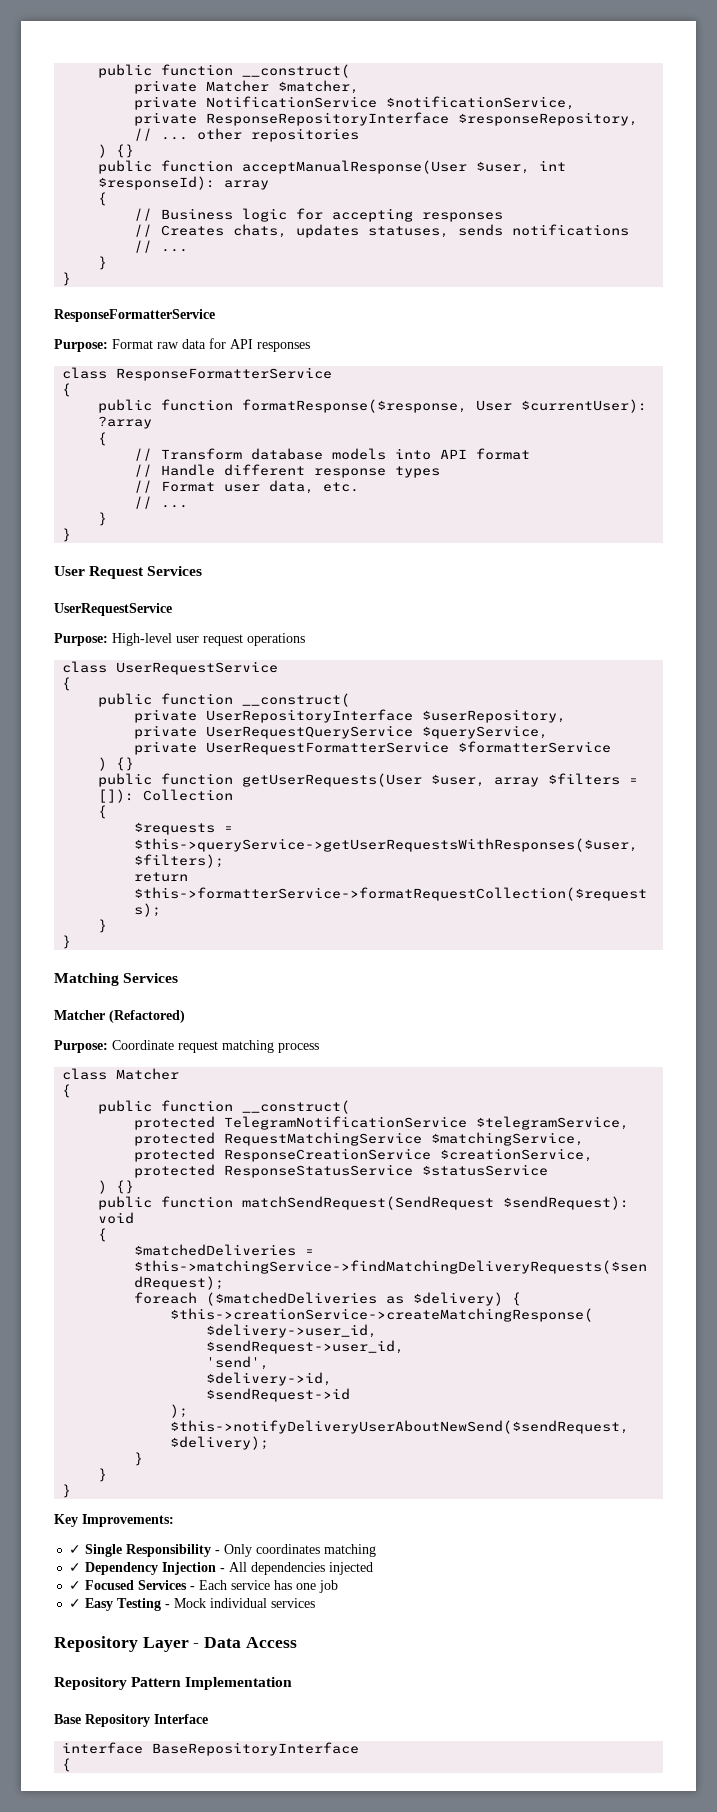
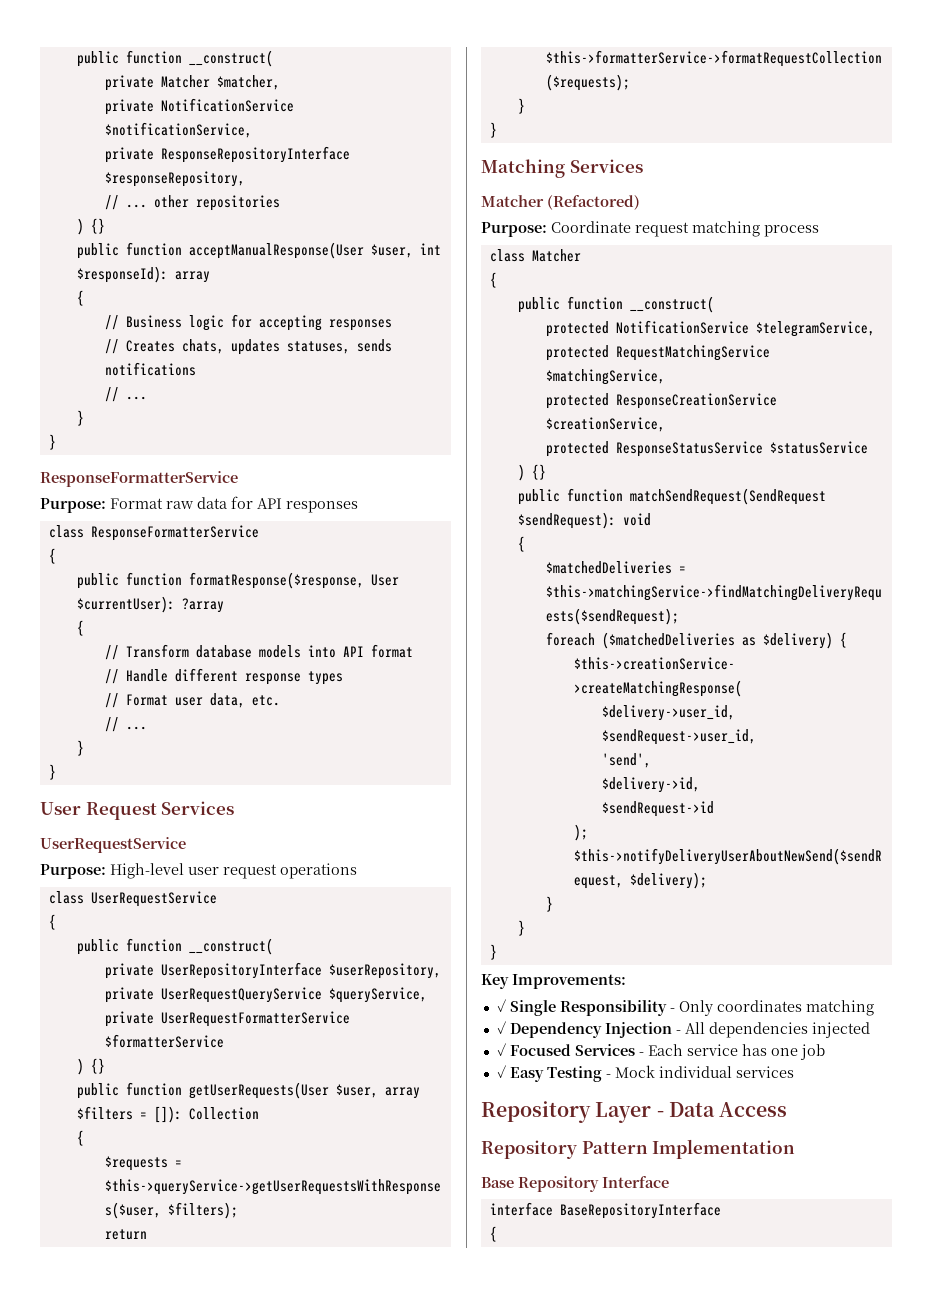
[224,1116,468,1130] TelegramNotificationService -> [615,320,749,334] NotificationService

